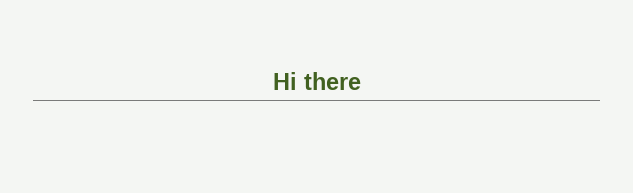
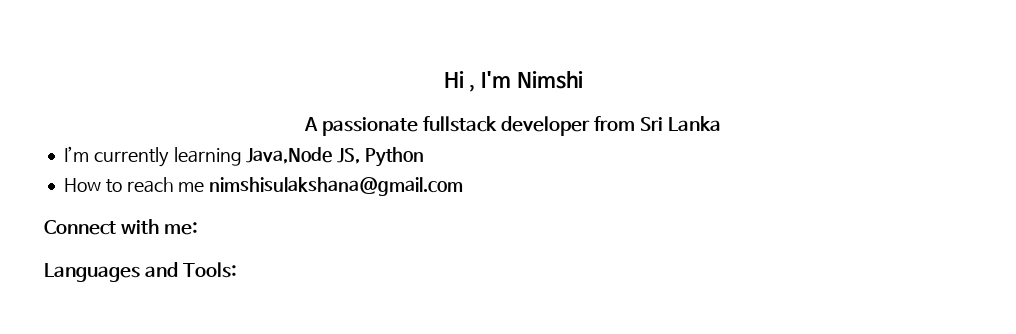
[303,72,361,90] there -> [469,71,583,92] [303,116,722,136] [63,146,425,167] [63,177,464,196] [44,219,199,235] [44,262,238,282] , I'm Nimshi // A passionate fullstack developer from Sri Lanka // I’m currently learning Java,Node JS, Python // How to reach me nimshisulakshana@gmail.com // Connect with me: // Languages and Tools:

